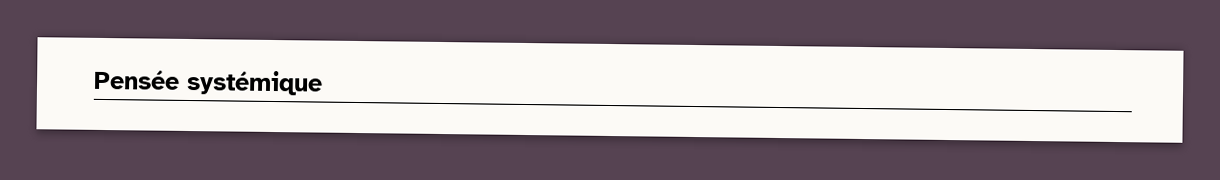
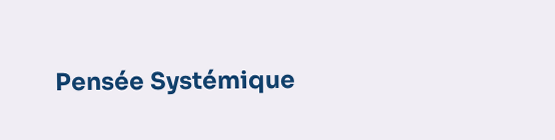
[186,69,323,96] systémique -> [149,67,297,96] Systémique

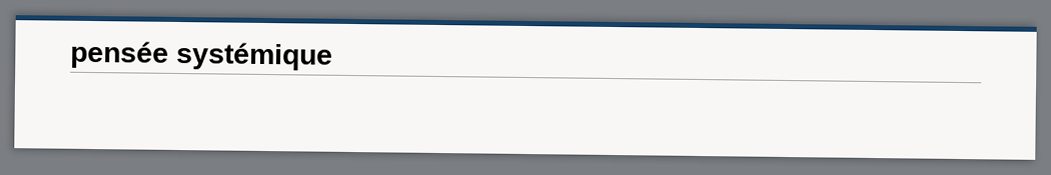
[54,67,297,96] Pensée Systémique -> [70,40,333,71] pensée systémique

